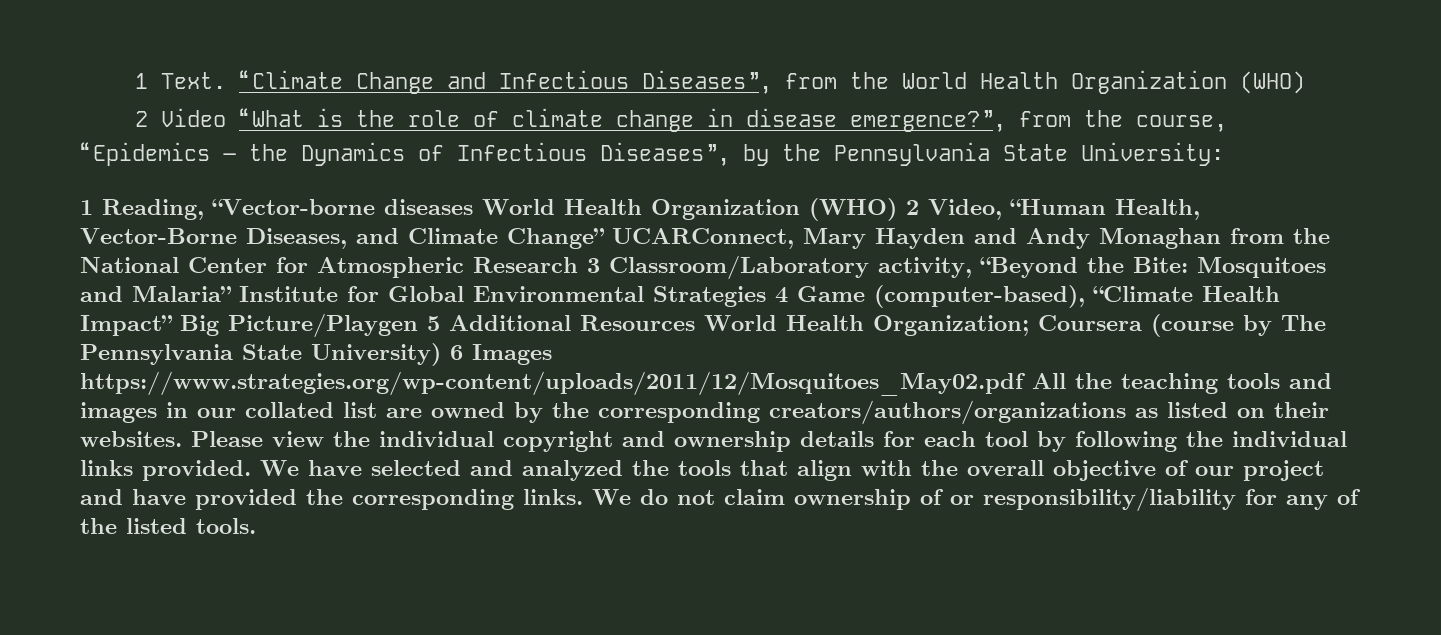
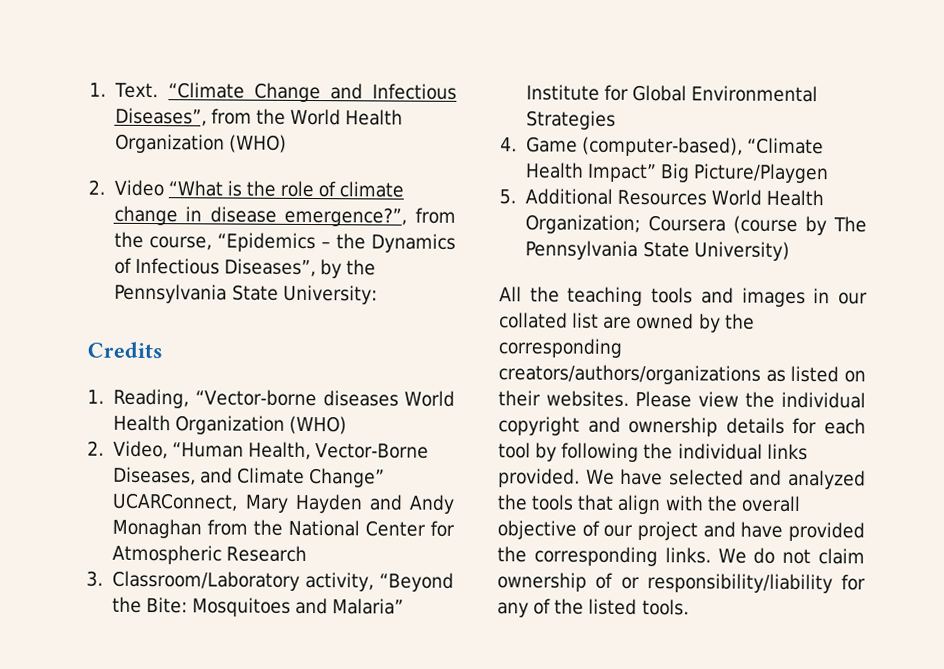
[135,73,149,89] 1 -> [89,82,106,97] 1.
[135,111,149,127] 2 -> [88,179,105,195] 2.
[80,200,93,215] 1 -> [87,341,163,359] [87,389,104,404] Credits // 1.
[906,200,919,215] 2 -> [87,440,104,456] // 2.
[587,258,600,273] 3 -> [86,570,103,587] // 3.
[775,287,788,303] 4 -> [500,137,517,152] // 4.
[427,316,440,331] 5 -> [499,189,516,205] // 5.
[450,344,552,365] [80,371,1026,396] 6 Images https://www.strategies.org/wp-content/uploads/2011/12/Mosquitoes_May02.pdf -> (790, 251) //

